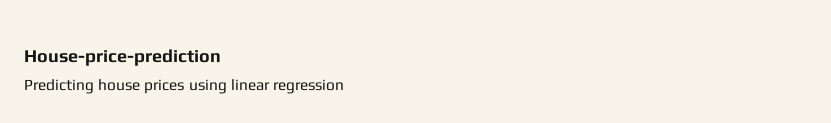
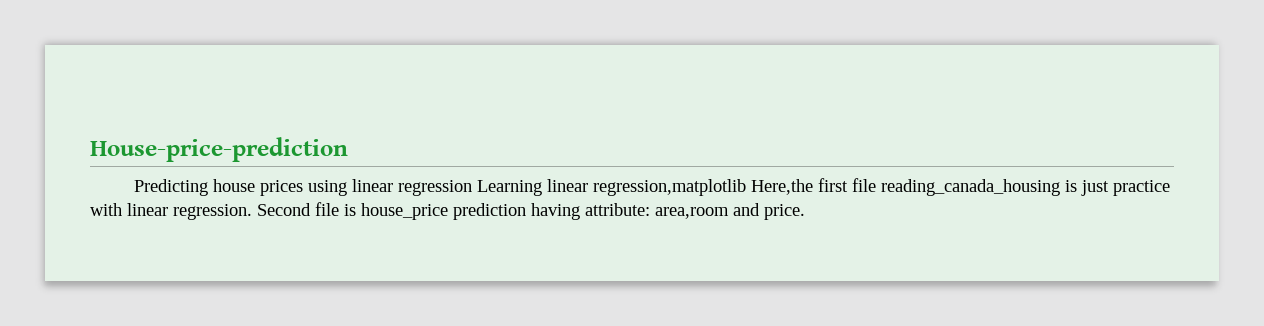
(344, 86) none -> [476,178,1170,196] [90,202,805,220] Learning linear regression,matplotlib Here,the first file reading_canada_housing is just practice with linear regression. Second file is house_price prediction having attribute: area,room and price.

